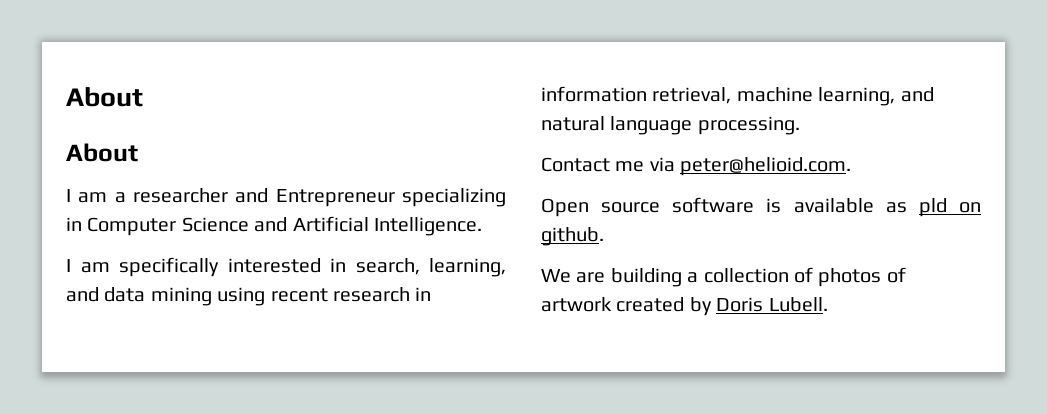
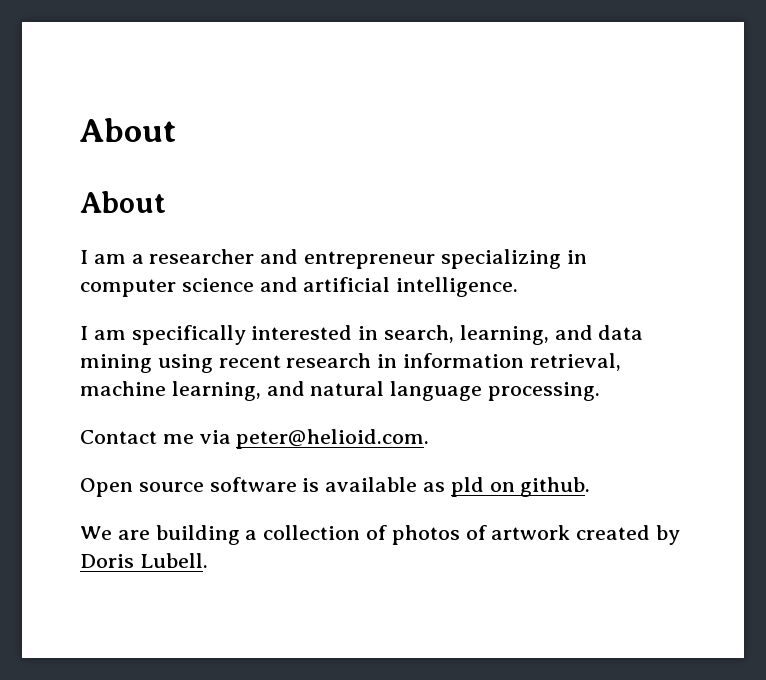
[275,189,395,207] Entrepreneur -> [304,251,436,269] entrepreneur
[87,216,482,236] Computer Science and Artificial Intelligence. -> [80,277,519,297] computer science and artificial intelligence.

